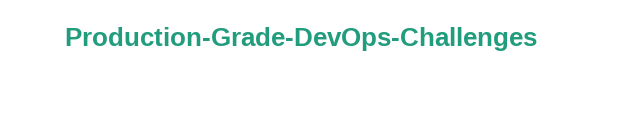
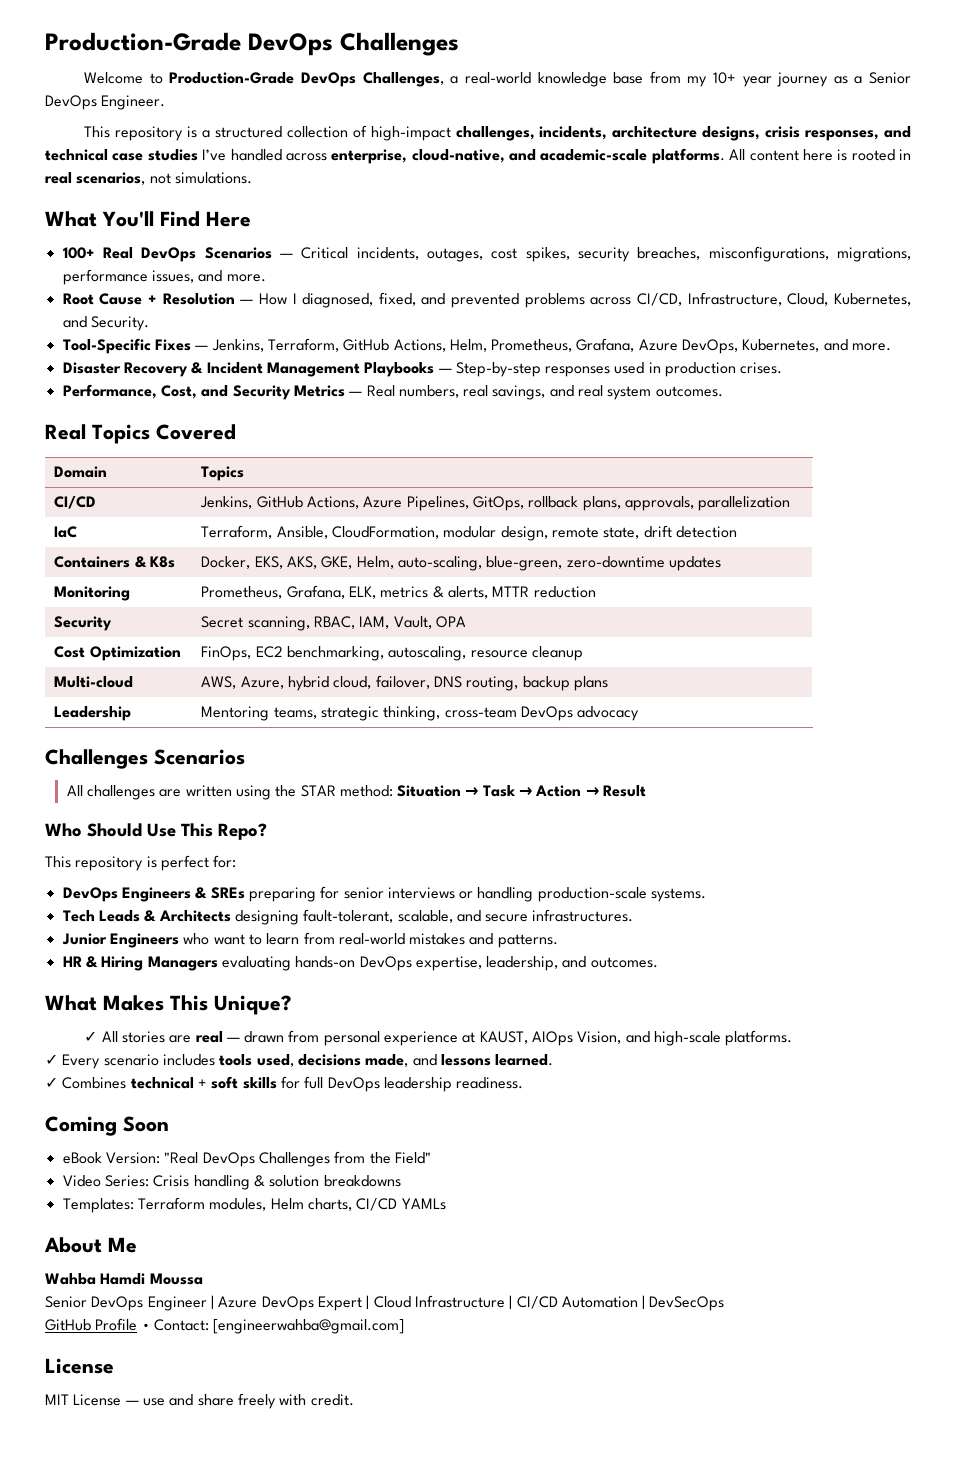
[65,27,537,51] Production-Grade-DevOps-Challenges -> [45,32,459,56] [84,71,911,87] [45,95,166,110] [84,125,912,141] [45,148,911,164] [45,172,252,185] [45,211,251,227] [62,246,911,262] [62,269,266,285] [62,292,911,308] [62,316,149,331] [62,338,892,354] [62,362,783,377] [62,384,723,400] [45,424,236,444] [54,466,108,478] [201,466,245,481] [54,496,97,509] [200,496,791,511] [54,526,78,538] [201,525,737,541] [54,556,175,568] [201,556,721,571] [54,586,131,601] [201,585,596,599] [54,616,113,631] [201,616,466,631] [54,646,181,661] [201,646,583,661] [54,676,134,688] [201,675,608,691] [54,706,132,721] [201,706,640,721] [45,749,245,769] [66,785,647,800] [45,823,267,840] [45,855,237,871] [62,886,707,902] [62,909,634,925] [61,932,558,948] [62,956,658,971] [45,995,291,1015] [84,1030,793,1046] [45,1054,554,1069] [45,1076,524,1092] [45,1116,169,1136] [62,1151,431,1167] [62,1175,401,1190] [62,1197,446,1213] [44,1237,137,1253] [45,1273,203,1285] [45,1295,725,1311] [45,1318,405,1334] [45,1358,114,1374] [45,1393,354,1409] Production-Grade DevOps Challenges // Welcome to Production-Grade DevOps Challenges, a real-world knowledge base from my 10+ year journey as a Senior DevOps Engineer. // This repository is a structured collection of high-impact challenges, incidents, architecture designs, crisis responses, and technical case studies I’ve handled across enterprise, cloud-native, and academic-scale platforms. All content here is rooted in real scenarios, not simulations. // What You'll Find Here // 100+ Real DevOps Scenarios — Critical incidents, outages, cost spikes, security breaches, misconfigurations, migrations, performance issues, and more. // Root Cause + Resolution — How I diagnosed, fixed, and prevented problems across CI/CD, Infrastructure, Cloud, Kubernetes, and Security. // Tool-Specific Fixes — Jenkins, Terraform, GitHub Actions, Helm, Prometheus, Grafana, Azure DevOps, Kubernetes, and more. // Disaster Recovery & Incident Management Playbooks — Step-by-step responses used in production crises. // Performance, Cost, and Security Metrics — Real numbers, real savings, and real system outcomes. // Real Topics Covered // Domain | Topics // CI/CD | Jenkins, GitHub Actions, Azure Pipelines, GitOps, rollback plans, approvals, parallelization // IaC | Terraform, Ansible, CloudFormation, modular design, remote state, drift detection // Containers & K8s | Docker, EKS, AKS, GKE, Helm, auto-scaling, blue-green, zero-downtime updates // Monitoring | Prometheus, Grafana, ELK, metrics & alerts, MTTR reduction // Security | Secret scanning, RBAC, IAM, Vault, OPA // Cost Optimization | FinOps, EC2 benchmarking, autoscaling, resource cleanup // Multi-cloud | AWS, Azure, hybrid cloud, failover, DNS routing, backup plans // Leadership | Mentoring teams, strategic thinking, cross-team DevOps advocacy // Challenges Scenarios // All challenges are written using the STAR method: Situation → Task → Action → Result // Who Should Use This Repo? // This repository is perfect for: // DevOps Engineers & SREs preparing for senior interviews or handling production-scale systems. // Tech Leads & Architects designing fault-tolerant, scalable, and secure infrastructures. // Junior Engineers who want to learn from real-world mistakes and patterns. // HR & Hiring Managers evaluating hands-on DevOps expertise, leadership, and outcomes. // What Makes This Unique? // ✓ All stories are real — drawn from personal experience at KAUST, AIOps Vision, and high-scale platforms. // ✓ Every scenario includes tools used, decisions made, and lessons learned. // ✓ Combines technical + soft skills for full DevOps leadership readiness. // Coming Soon // eBook Version: "Real DevOps Challenges from the Field" // Video Series: Crisis handling & solution breakdowns // Templates: Terraform modules, Helm charts, CI/CD YAMLs // About Me // Wahba Hamdi Moussa // Senior DevOps Engineer | Azure DevOps Expert | Cloud Infrastructure | CI/CD Automation | DevSecOps // GitHub Profile • Contact: [engineerwahba@gmail.com] // License // MIT License — use and share freely with credit.

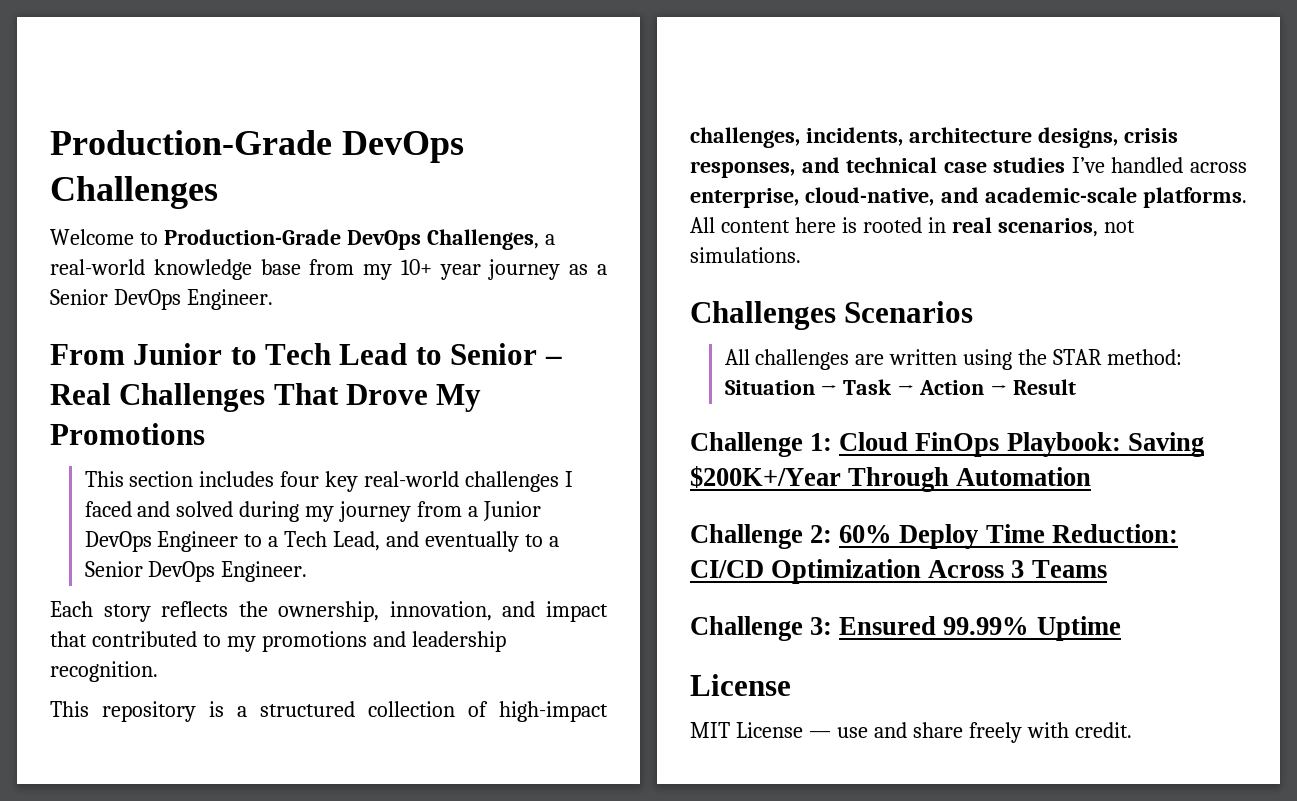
(166, 102) none -> [50,343,562,365] [50,383,482,412] [50,423,205,445] [84,471,574,492] [84,501,542,522] [84,531,560,552] [84,561,308,582] [50,601,608,622] [50,631,506,652] [50,661,158,682] // From Junior to Tech Lead to Senior – Real Challenges That Drove My Promotions // This section includes four key real-world challenges I faced and solved during my journey from a Junior DevOps Engineer to a Tech Lead, and eventually to a Senior DevOps Engineer. // Each story reflects the ownership, innovation, and impact that contributed to my promotions and leadership recognition.
[45,211,251,227] [62,246,911,262] [62,269,266,285] [62,292,911,308] [62,316,149,331] [62,338,892,354] [62,362,783,377] [62,384,723,400] [45,424,236,444] [54,466,108,478] [201,466,245,481] [54,496,97,509] [200,496,791,511] [54,526,78,538] [201,525,737,541] [54,556,175,568] [201,556,721,571] [54,586,131,601] [201,585,596,599] [54,616,113,631] [201,616,466,631] [54,646,181,661] [201,646,583,661] [54,676,134,688] [201,675,608,691] [54,706,132,721] [201,706,640,721] // What You'll Find Here // 100+ Real DevOps Scenarios — Critical incidents, outages, cost spikes, security breaches, misconfigurations, migrations, performance issues, and more. // Root Cause + Resolution — How I diagnosed, fixed, and prevented problems across CI/CD, Infrastructure, Cloud, Kubernetes, and Security. // Tool-Specific Fixes — Jenkins, Terraform, GitHub Actions, Helm, Prometheus, Grafana, Azure DevOps, Kubernetes, and more. // Disaster Recovery & Incident Management Playbooks — Step-by-step responses used in production crises. // Performance, Cost, and Security Metrics — Real numbers, real savings, and real system outcomes. // Real Topics Covered // Domain | Topics // CI/CD | Jenkins, GitHub Actions, Azure Pipelines, GitOps, rollback plans, approvals, parallelization // IaC | Terraform, Ansible, CloudFormation, modular design, remote state, drift detection // Containers & K8s | Docker, EKS, AKS, GKE, Helm, auto-scaling, blue-green, zero-downtime updates // Monitoring | Prometheus, Grafana, ELK, metrics & alerts, MTTR reduction // Security | Secret scanning, RBAC, IAM, Vault, OPA // Cost Optimization | FinOps, EC2 benchmarking, autoscaling, resource cleanup // Multi-cloud | AWS, Azure, hybrid cloud, failover, DNS routing, backup plans // Leadership | Mentoring teams, strategic thinking, cross-team DevOps advocacy -> (801, 255) none
[45,823,267,840] [45,855,237,871] [62,886,707,902] [62,909,634,925] [61,932,558,948] [62,956,658,971] [45,995,291,1015] [84,1030,793,1046] [45,1054,554,1069] [45,1076,524,1092] [45,1116,169,1136] [62,1151,431,1167] [62,1175,401,1190] [62,1197,446,1213] [44,1237,137,1253] [45,1273,203,1285] [45,1295,725,1311] [45,1318,405,1334] Who Should Use This Repo? // This repository is perfect for: // DevOps Engineers & SREs preparing for senior interviews or handling production-scale systems. // Tech Leads & Architects designing fault-tolerant, scalable, and secure infrastructures. // Junior Engineers who want to learn from real-world mistakes and patterns. // HR & Hiring Managers evaluating hands-on DevOps expertise, leadership, and outcomes. // What Makes This Unique? // ✓ All stories are real — drawn from personal experience at KAUST, AIOps Vision, and high-scale platforms. // ✓ Every scenario includes tools used, decisions made, and lessons learned. // ✓ Combines technical + soft skills for full DevOps leadership readiness. // Coming Soon // eBook Version: "Real DevOps Challenges from the Field" // Video Series: Crisis handling & solution breakdowns // Templates: Terraform modules, Helm charts, CI/CD YAMLs // About Me // Wahba Hamdi Moussa // Senior DevOps Engineer | Azure DevOps Expert | Cloud Infrastructure | CI/CD Automation | DevSecOps // GitHub Profile • Contact: [engineerwahba@gmail.com] -> [690,432,1204,457] [690,466,1092,492] [690,524,1178,549] [690,559,1107,584] [690,616,1121,641] Challenge 1: Cloud FinOps Playbook: Saving $200K+/Year Through Automation // Challenge 2: 60% Deploy Time Reduction: CI/CD Optimization Across 3 Teams // Challenge 3: Ensured 99.99% Uptime

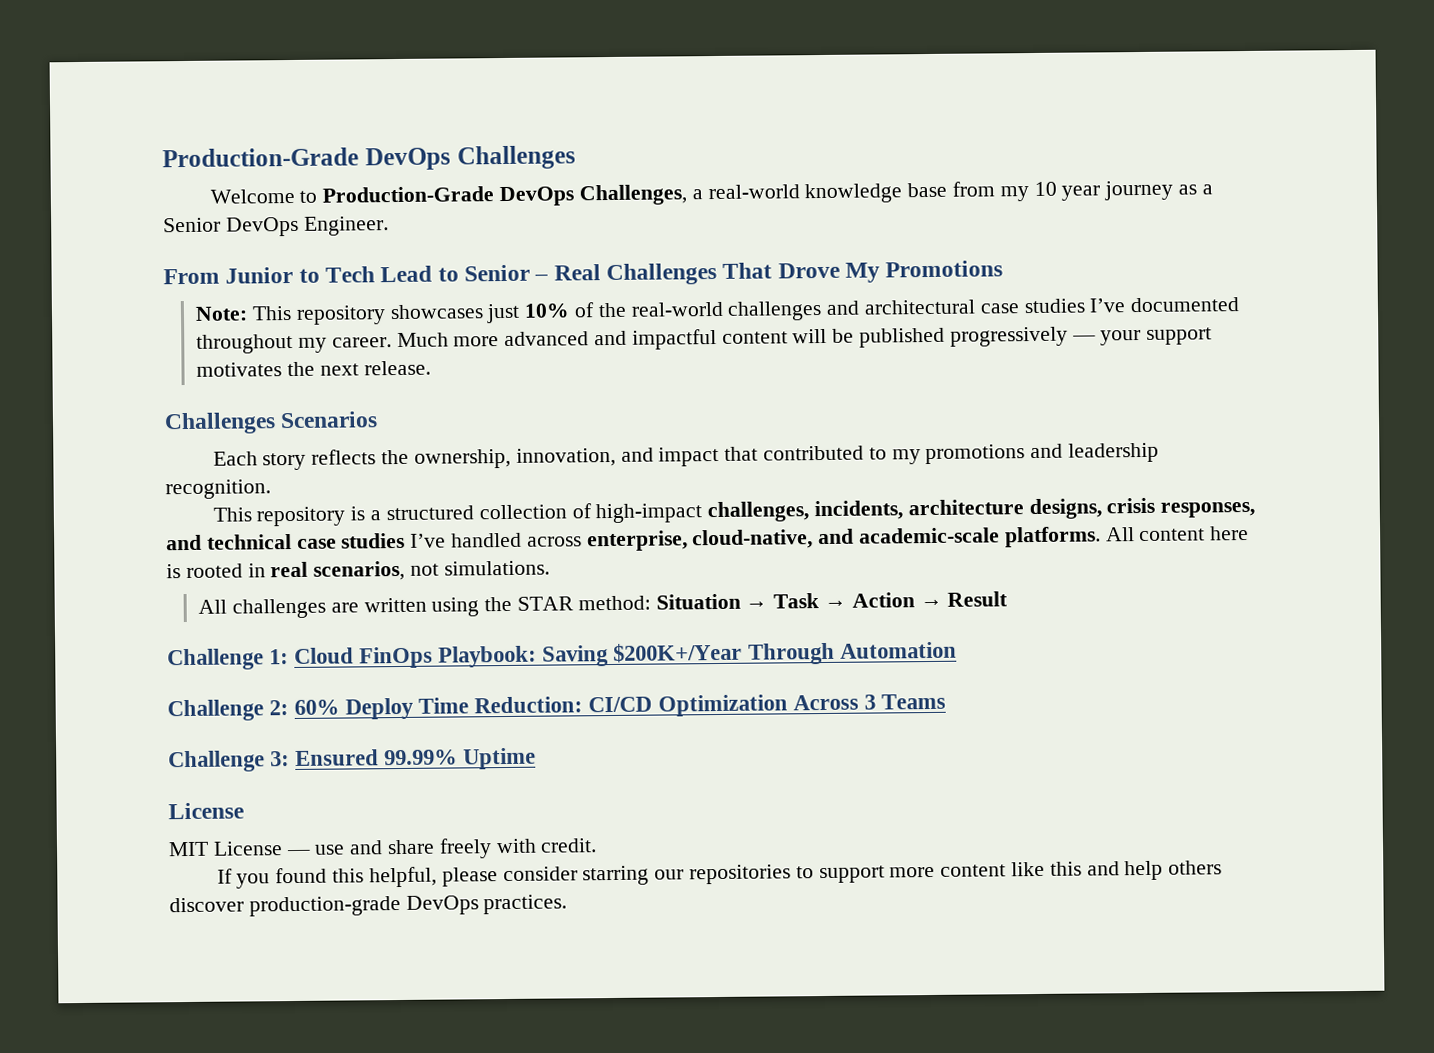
[400,259,432,275] 10+ -> [1033,181,1057,196] 10
[84,471,574,492] [84,501,542,522] [84,531,560,552] [84,561,308,582] This section includes four key real-world challenges I faced and solved during my journey from a Junior DevOps Engineer to a Tech Lead, and eventually to a Senior DevOps Engineer. -> [195,297,1240,325] [196,326,1213,354] [196,360,431,377] [164,411,379,435] Note: This repository showcases just 10% of the real-world challenges and architectural case studies I’ve documented throughout my career. Much more advanced and impactful content will be published progressively — your support motivates the next release. // Challenges Scenarios
[690,301,974,330] // Challenges Scenarios -> (550, 568) none
(1132, 730) none -> [216,860,1223,889] [169,894,568,917] // If you found this helpful, please consider starring our repositories to support more content like this and help others discover production-grade DevOps practices.

